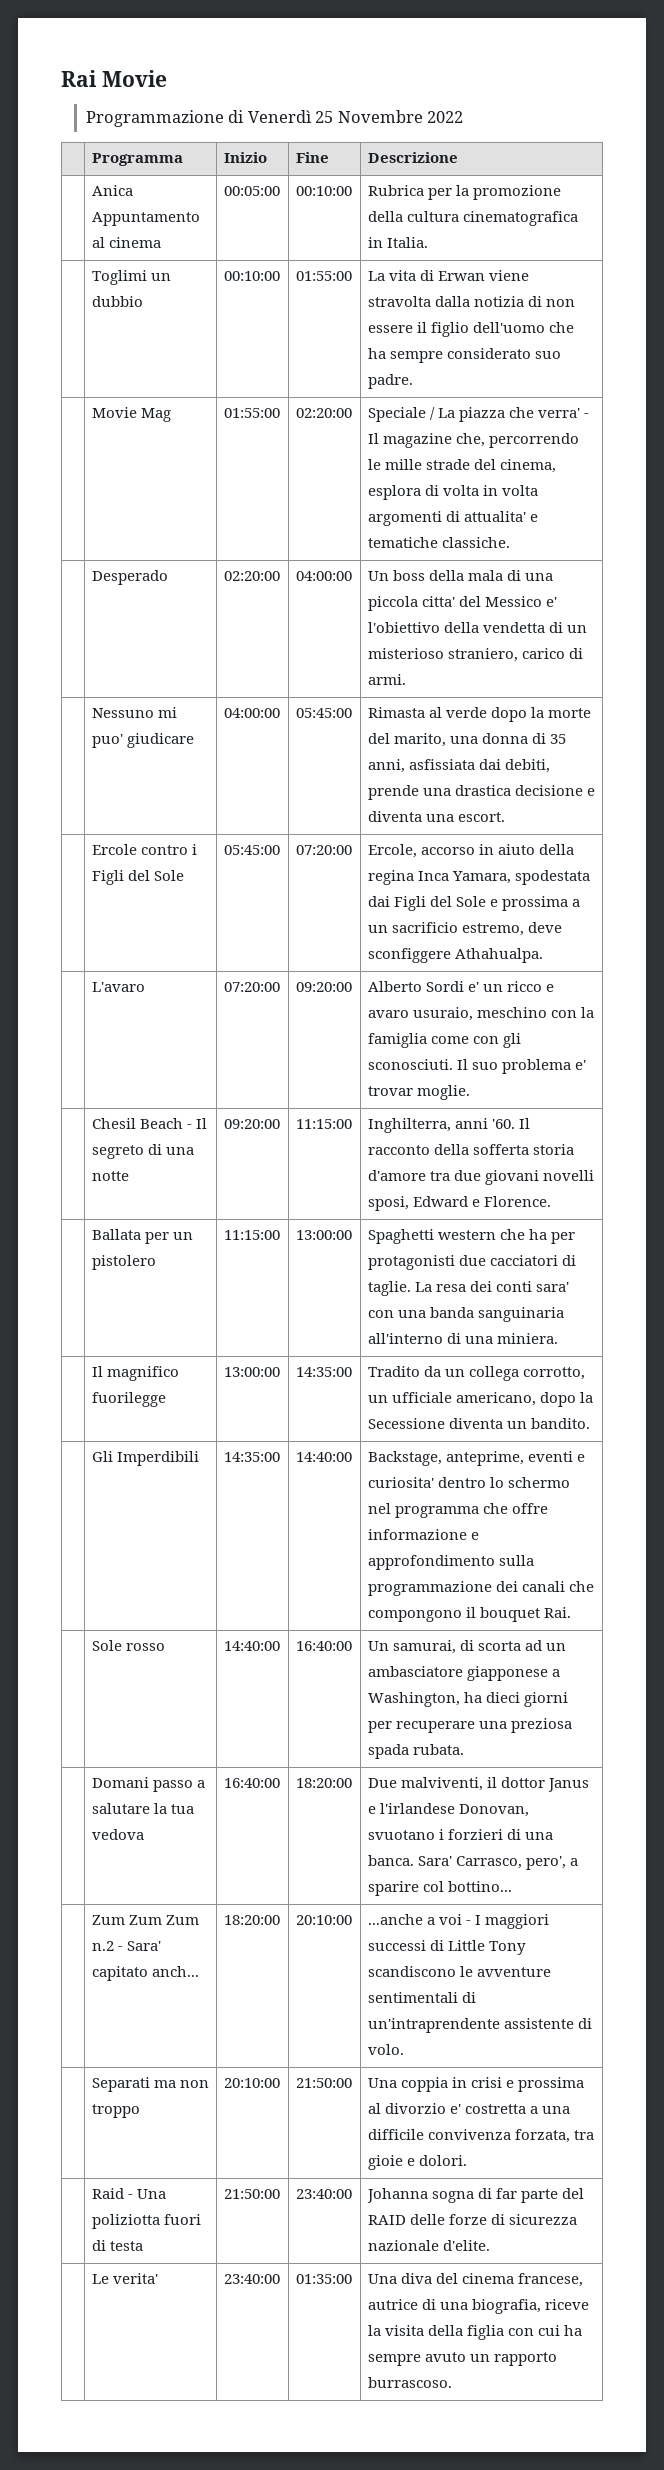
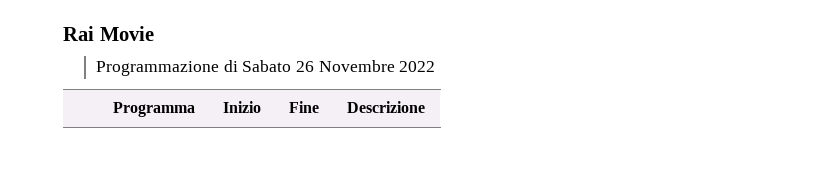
[247,110,334,123] Venerdì 25 -> [242,60,314,72] Sabato 26
[91,185,133,196] [91,212,200,226] [91,237,161,248] [223,186,280,196] [295,186,352,196] [367,185,561,200] [367,211,578,226] [367,237,428,248] [91,270,171,285] [91,296,143,307] [223,271,280,281] [295,271,352,281] [367,270,529,281] [367,296,575,307] [367,322,574,337] [367,348,561,363] [367,374,413,389] [91,407,171,422] [223,408,280,418] [295,408,352,418] [367,407,589,422] [367,433,579,448] [367,459,556,473] [367,485,538,500] [367,511,538,526] [367,537,510,548] [91,570,168,585] [223,571,280,581] [295,571,352,581] [367,570,553,581] [367,596,557,611] [367,622,587,633] [367,648,583,662] [367,674,406,685] [91,707,177,718] [91,733,194,748] [223,708,280,718] [295,708,352,718] [367,707,591,722] [367,733,566,747] [367,759,550,773] [367,785,595,800] [367,811,505,822] [91,844,197,855] [91,870,184,885] [223,845,280,855] [295,845,352,855] [367,844,574,858] [367,870,590,885] [367,896,580,911] [367,922,562,936] [367,948,543,963] [91,982,145,992] [223,982,280,992] [295,982,352,992] [367,981,554,992] [367,1007,594,1021] [367,1033,521,1048] [367,1059,586,1074] [367,1085,470,1100] [91,1118,207,1129] [91,1144,194,1159] [91,1171,129,1181] [223,1119,280,1129] [295,1119,352,1129] [367,1118,530,1133] [367,1144,574,1155] [367,1170,594,1185] [367,1196,551,1211] [91,1229,193,1244] [91,1255,156,1270] [223,1230,280,1240] [295,1230,352,1240] [367,1229,575,1244] [367,1255,576,1270] [367,1281,569,1296] [367,1307,564,1322] [367,1333,558,1344] [91,1366,179,1381] [91,1392,166,1407] [223,1367,280,1377] [295,1367,352,1377] [367,1366,585,1381] [367,1392,593,1407] [367,1418,590,1429] [91,1451,199,1466] [223,1452,280,1462] [295,1452,352,1462] [367,1451,585,1466] [367,1477,570,1488] [367,1503,548,1518] [367,1529,479,1540] [367,1555,534,1570] [367,1581,594,1596] [367,1607,571,1622] [91,1640,165,1651] [223,1641,280,1651] [295,1641,352,1651] [367,1640,566,1654] [367,1666,560,1681] [367,1692,568,1707] [367,1718,572,1733] [367,1744,464,1759] [91,1777,205,1792] [91,1803,194,1814] [91,1829,144,1840] [223,1778,280,1788] [295,1778,352,1788] [367,1777,589,1792] [367,1803,529,1817] [367,1829,553,1840] [367,1855,578,1870] [367,1881,512,1896] [91,1915,199,1925] [91,1941,161,1951] [91,1966,199,1981] [223,1915,280,1925] [295,1915,352,1925] [367,1914,549,1929] [367,1940,526,1955] [367,1966,551,1977] [367,1992,476,2003] [367,2018,592,2033] [367,2044,404,2055] [91,2077,209,2092] [91,2104,140,2118] [223,2078,280,2088] [295,2078,352,2088] [367,2077,584,2092] [367,2103,570,2114] [367,2129,594,2143] [367,2155,467,2170] [91,2188,166,2199] [91,2214,201,2229] [91,2240,143,2251] [223,2189,280,2199] [295,2189,352,2199] [366,2188,584,2203] [367,2214,577,2225] [367,2240,490,2251] [91,2273,158,2284] [223,2274,280,2284] [295,2274,352,2284] [367,2273,583,2287] [367,2299,589,2314] [367,2325,582,2340] [367,2352,557,2366] [367,2377,452,2388] // | Anica Appuntamento al cinema | 00:05:00 | 00:10:00 | Rubrica per la promozione della cultura cinematografica in Italia. // | Toglimi un dubbio | 00:10:00 | 01:55:00 | La vita di Erwan viene stravolta dalla notizia di non essere il figlio dell'uomo che ha sempre considerato suo padre. // | Movie Mag | 01:55:00 | 02:20:00 | Speciale / La piazza che verra' - Il magazine che, percorrendo le mille strade del cinema, esplora di volta in volta argomenti di attualita' e tematiche classiche. // | Desperado | 02:20:00 | 04:00:00 | Un boss della mala di una piccola citta' del Messico e' l'obiettivo della vendetta di un misterioso straniero, carico di armi. // | Nessuno mi puo' giudicare | 04:00:00 | 05:45:00 | Rimasta al verde dopo la morte del marito, una donna di 35 anni, asfissiata dai debiti, prende una drastica decisione e diventa una escort. // | Ercole contro i Figli del Sole | 05:45:00 | 07:20:00 | Ercole, accorso in aiuto della regina Inca Yamara, spodestata dai Figli del Sole e prossima a un sacrificio estremo, deve sconfiggere Athahualpa. // | L'avaro | 07:20:00 | 09:20:00 | Alberto Sordi e' un ricco e avaro usuraio, meschino con la famiglia come con gli sconosciuti. Il suo problema e' trovar moglie. // | Chesil Beach - Il segreto di una notte | 09:20:00 | 11:15:00 | Inghilterra, anni '60. Il racconto della sofferta storia d'amore tra due giovani novelli sposi, Edward e Florence. // | Ballata per un pistolero | 11:15:00 | 13:00:00 | Spaghetti western che ha per protagonisti due cacciatori di taglie. La resa dei conti sara' con una banda sanguinaria all'interno di una miniera. // | Il magnifico fuorilegge | 13:00:00 | 14:35:00 | Tradito da un collega corrotto, un ufficiale americano, dopo la Secessione diventa un bandito. // | Gli Imperdibili | 14:35:00 | 14:40:00 | Backstage, anteprime, eventi e curiosita' dentro lo schermo nel programma che offre informazione e approfondimento sulla programmazione dei canali che compongono il bouquet Rai. // | Sole rosso | 14:40:00 | 16:40:00 | Un samurai, di scorta ad un ambasciatore giapponese a Washington, ha dieci giorni per recuperare una preziosa spada rubata. // | Domani passo a salutare la tua vedova | 16:40:00 | 18:20:00 | Due malviventi, il dottor Janus e l'irlandese Donovan, svuotano i forzieri di una banca. Sara' Carrasco, pero', a sparire col bottino... // | Zum Zum Zum n.2 - Sara' capitato anch... | 18:20:00 | 20:10:00 | ...anche a voi - I maggiori successi di Little Tony scandiscono le avventure sentimentali di un'intraprendente assistente di volo. // | Separati ma non troppo | 20:10:00 | 21:50:00 | Una coppia in crisi e prossima al divorzio e' costretta a una difficile convivenza forzata, tra gioie e dolori. // | Raid - Una poliziotta fuori di testa | 21:50:00 | 23:40:00 | Johanna sogna di far parte del RAID delle forze di sicurezza nazionale d'elite. // | Le verita' | 23:40:00 | 01:35:00 | Una diva del cinema francese, autrice di una biografia, riceve la visita della figlia con cui ha sempre avuto un rapporto burrascoso. -> (425, 107) none

